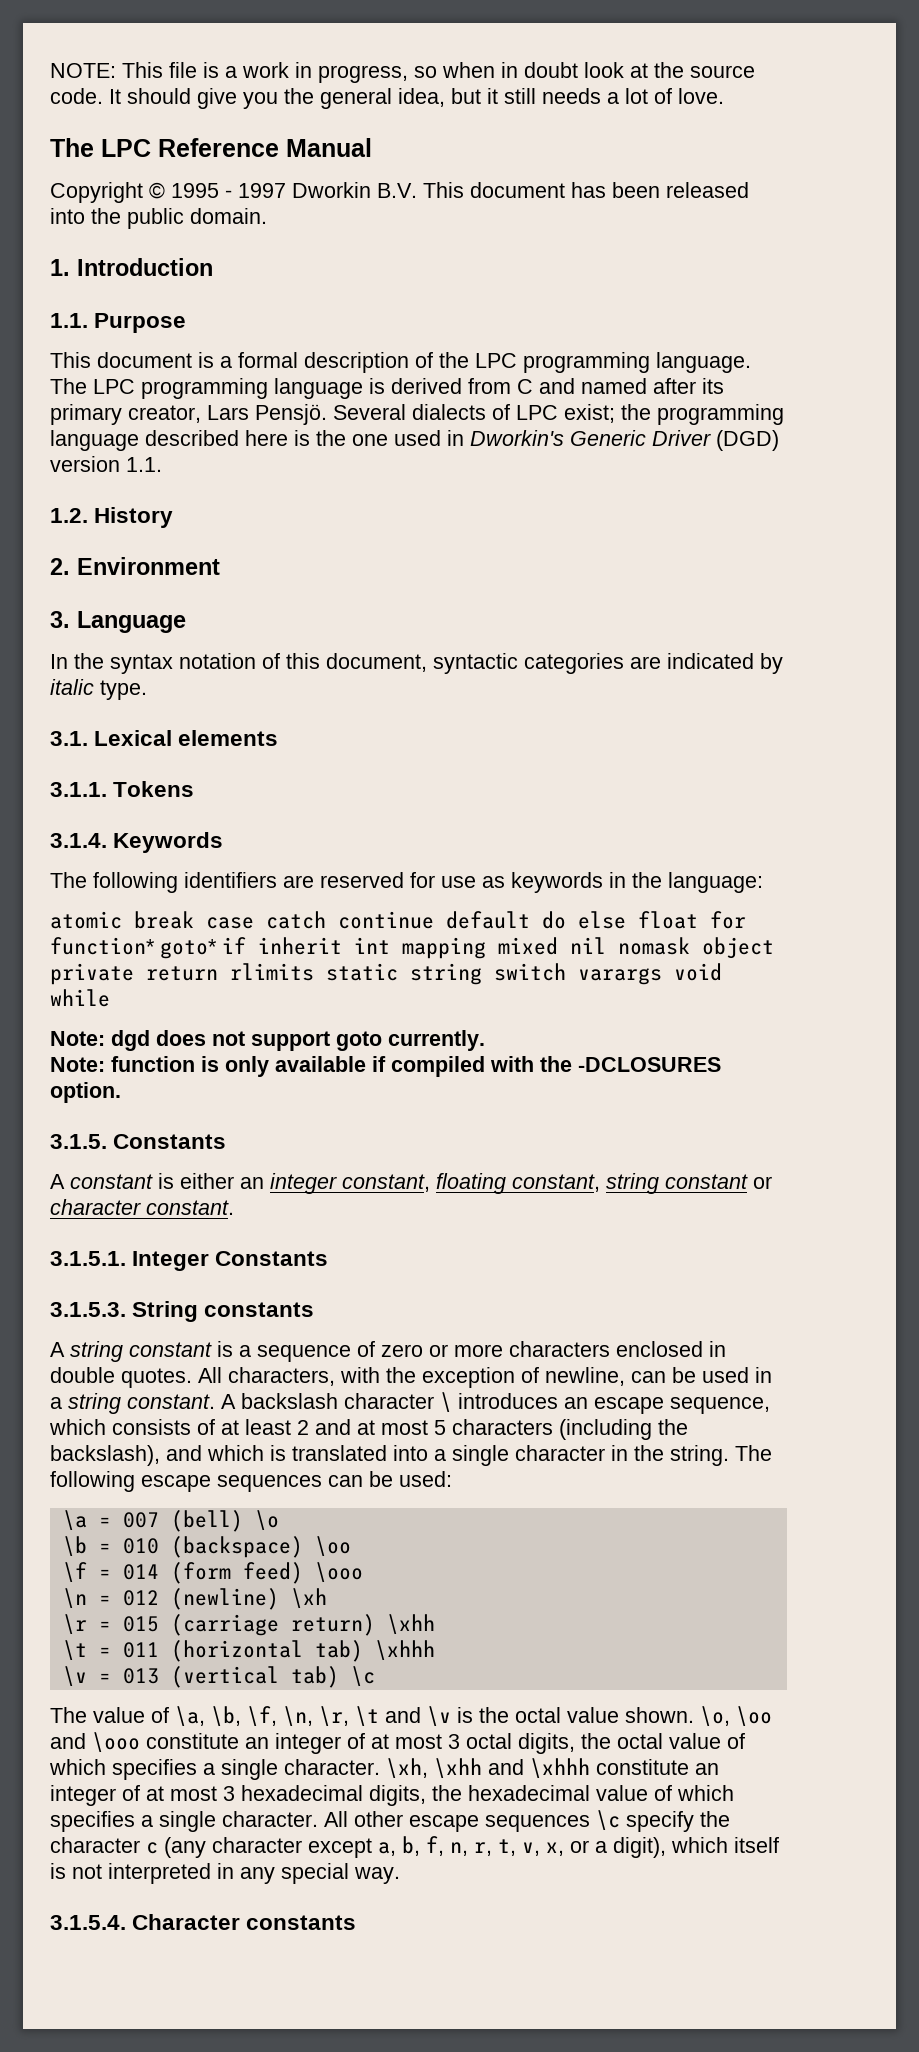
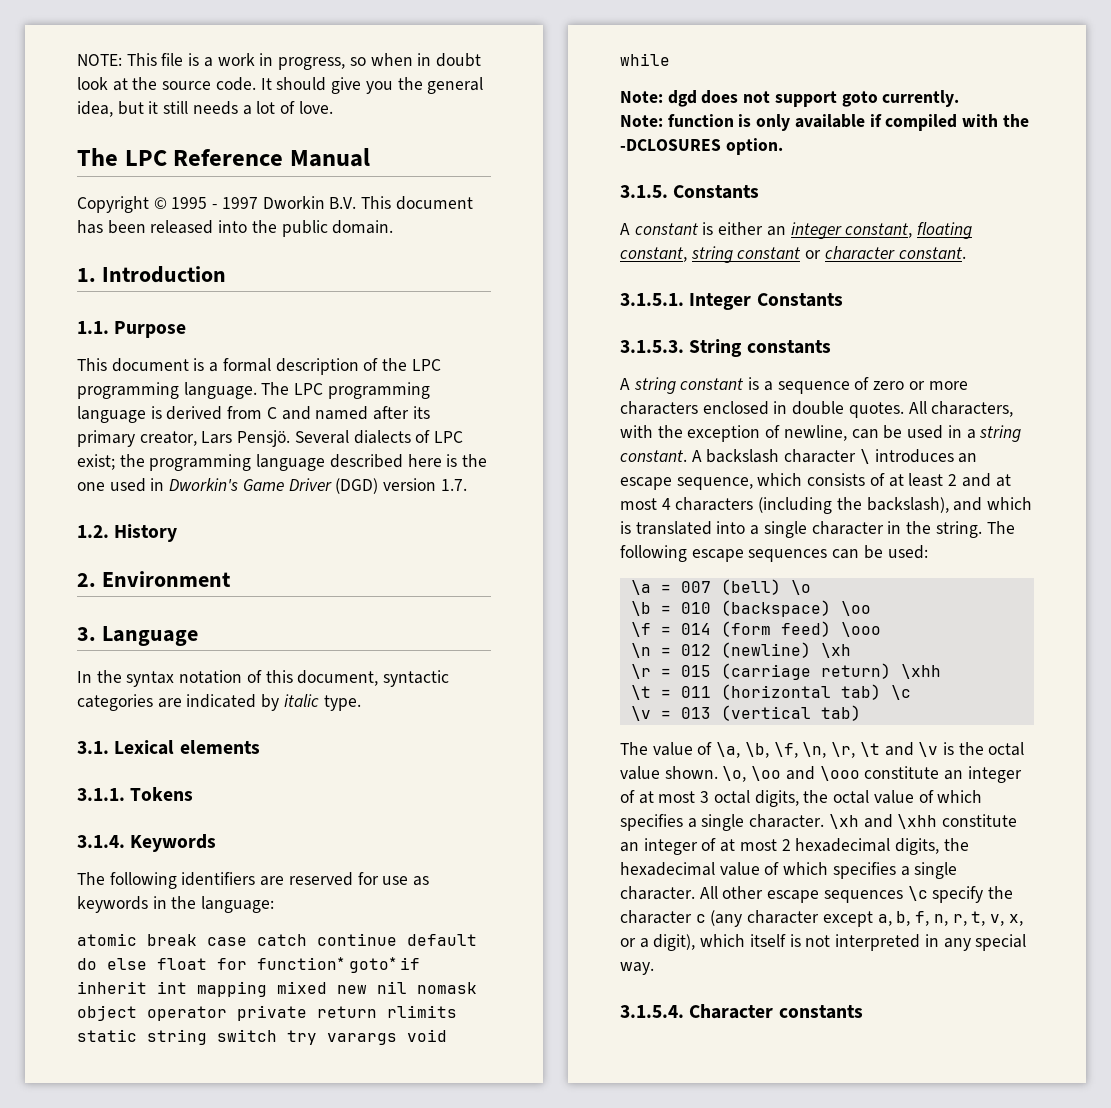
[570,430,646,446] Generic -> [242,479,284,491] Game
[126,457,162,472] 1.1. -> [440,479,467,491] 1.7.
(558, 946) none -> [337,985,367,994] new
(774, 948) none -> [147,1006,227,1021] operator
(566, 972) none -> [287,1030,317,1045] try
[434,1420,446,1435] 5 -> [661,498,671,510] 4
[374,1640,435,1660] \xhhh -> [890,685,911,700] \c
[350,1666,375,1686] \c -> (861, 713) none
[386,1758,719,1778] [50,1785,235,1806] \xh, \xhh and \xhhh constitute an integer of at most 3 -> [828,814,1018,829] [620,838,791,855] \xh and \xhh constitute an integer of at most 2

